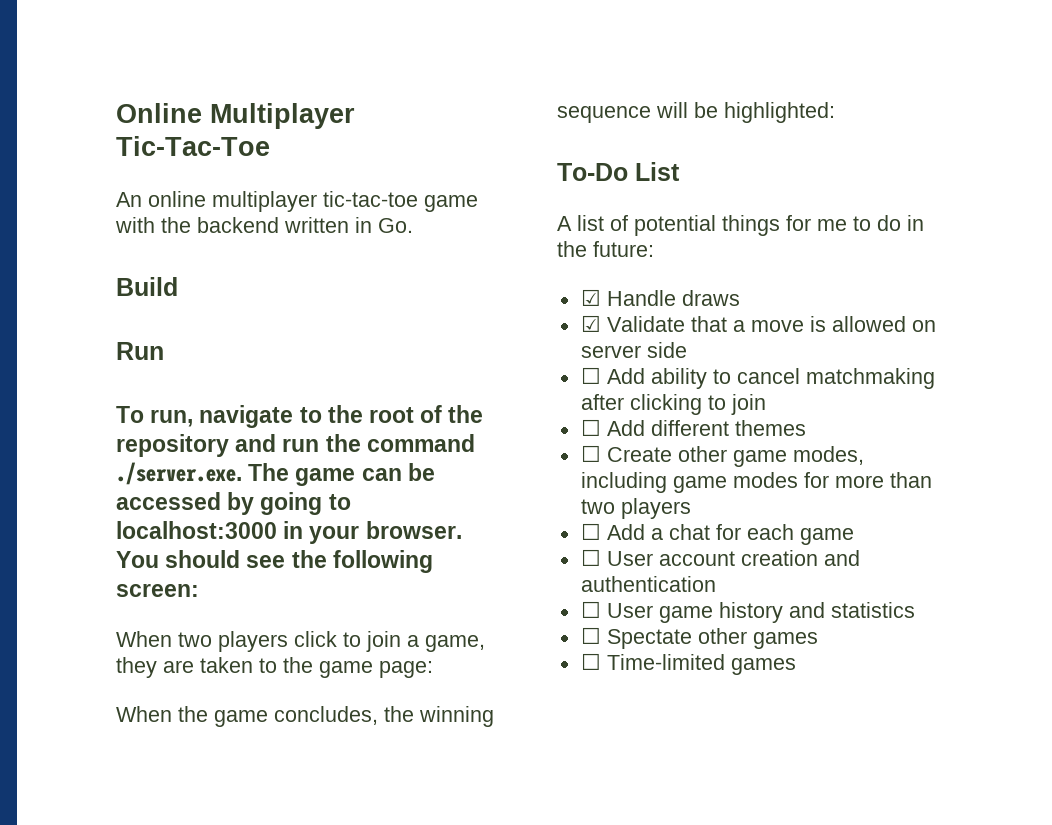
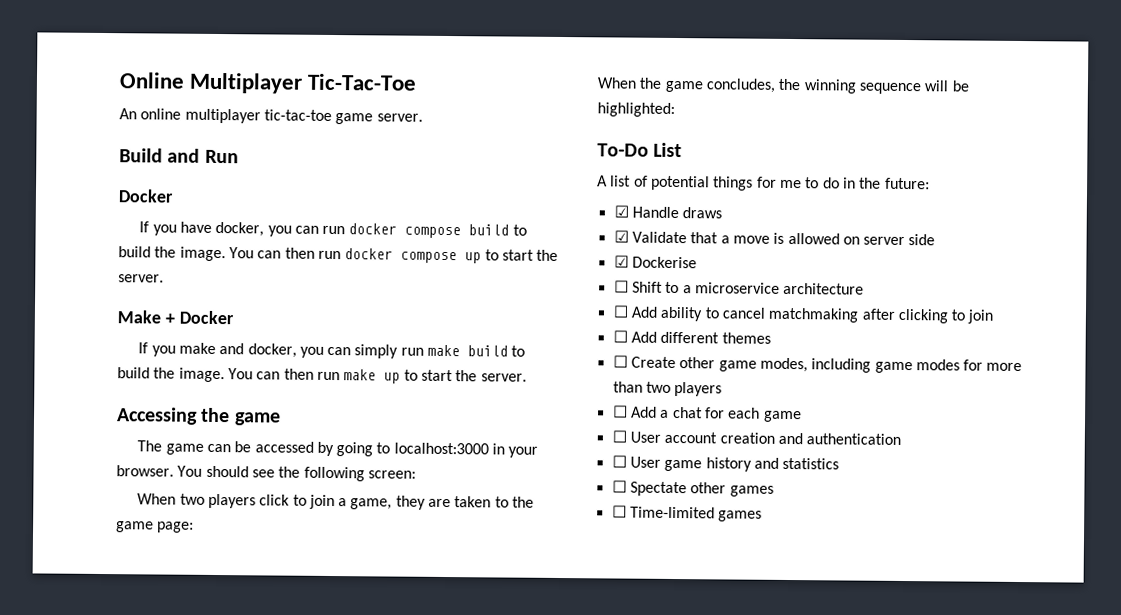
[115,217,413,233] with the backend written in Go. -> [376,113,423,122] server.
(178, 286) // -> [167,148,201,163] and
[116,405,484,428] [116,434,475,457] [116,462,242,485] To run, navigate to the root of the repository and run the command ./server.exe. -> [118,189,174,203] [139,221,527,239] [118,246,559,264] [118,274,164,283] [117,310,234,325] [138,342,526,359] [117,367,527,384] [116,407,281,426] Docker // If you have docker, you can run docker compose build to build the image. You can then run docker compose up to start the server. // Make + Docker // If you make and docker, you can simply run make build to build the image. You can then run make up to start the server. // Accessing the game //
(687, 350) none -> [613,255,697,269] [613,280,865,295] // ☑ Dockerise // ☐ Shift to a microservice architecture

